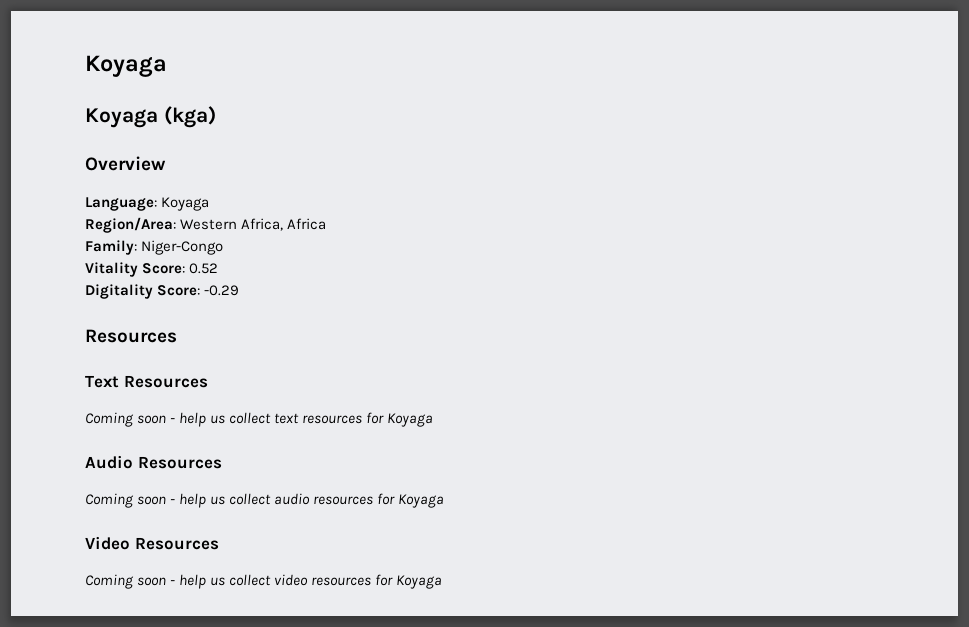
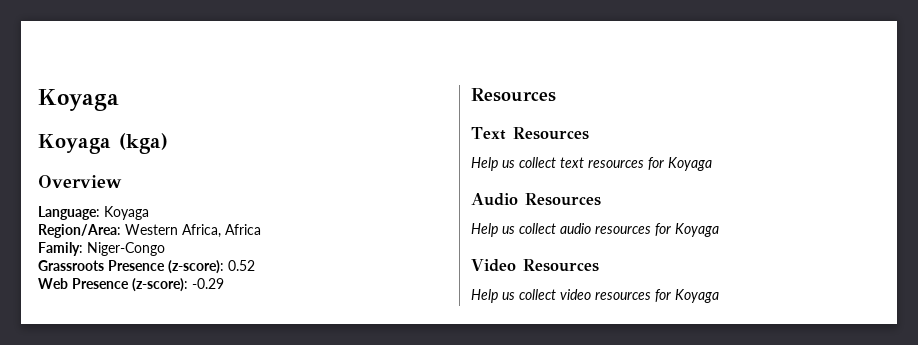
[85,262,219,277] [85,284,201,299] Vitality Score: 0.52 // Digitality Score: -> [38,260,255,274] [38,278,188,292] Grassroots Presence (z-score): 0.52 // Web Presence (z-score):
[85,412,207,427] Coming soon - help -> [471,157,498,171] Help
[85,493,207,508] Coming soon - help -> [471,223,498,237] Help
[85,574,207,589] Coming soon - help -> [471,289,498,303] Help

